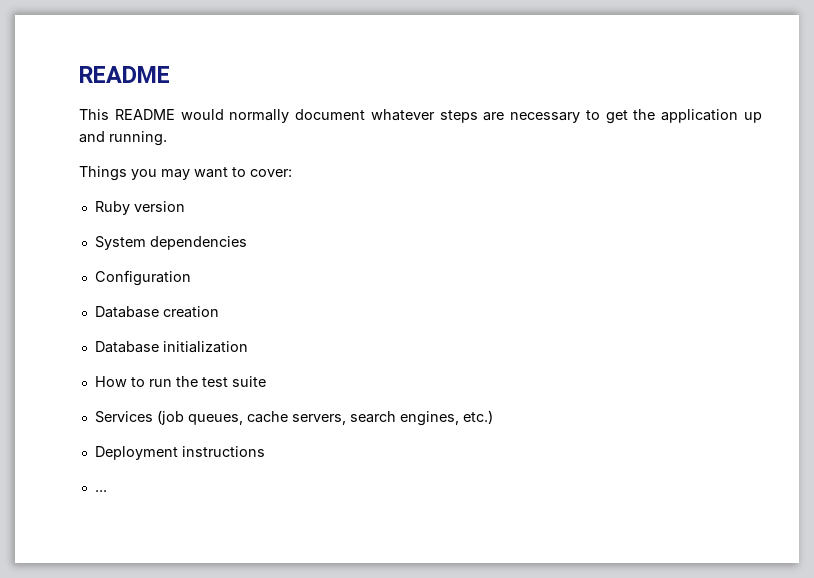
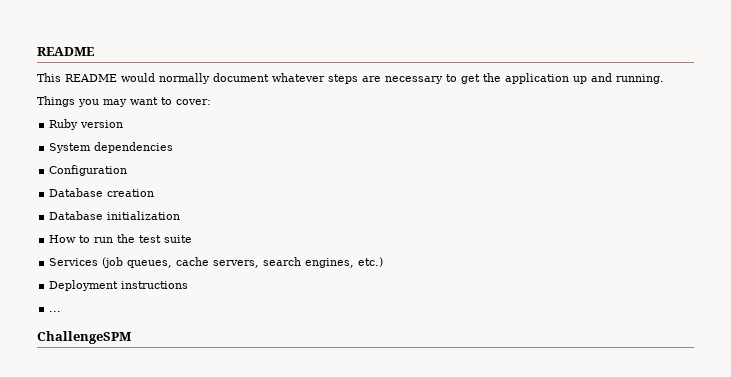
(107, 491) none -> [37,331,132,344] // ChallengeSPM

